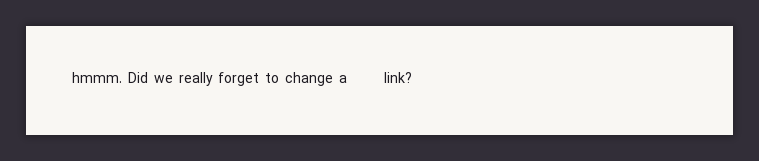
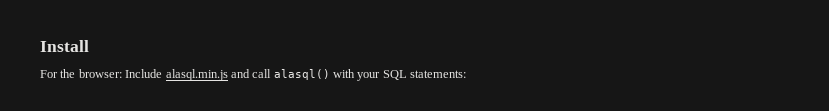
[72,72,412,86] hmmm. Did we really forget to change a link? -> [40,40,89,52] [40,69,467,81] Install // For the browser: Include alasql.min.js and call alasql() with your SQL statements:

